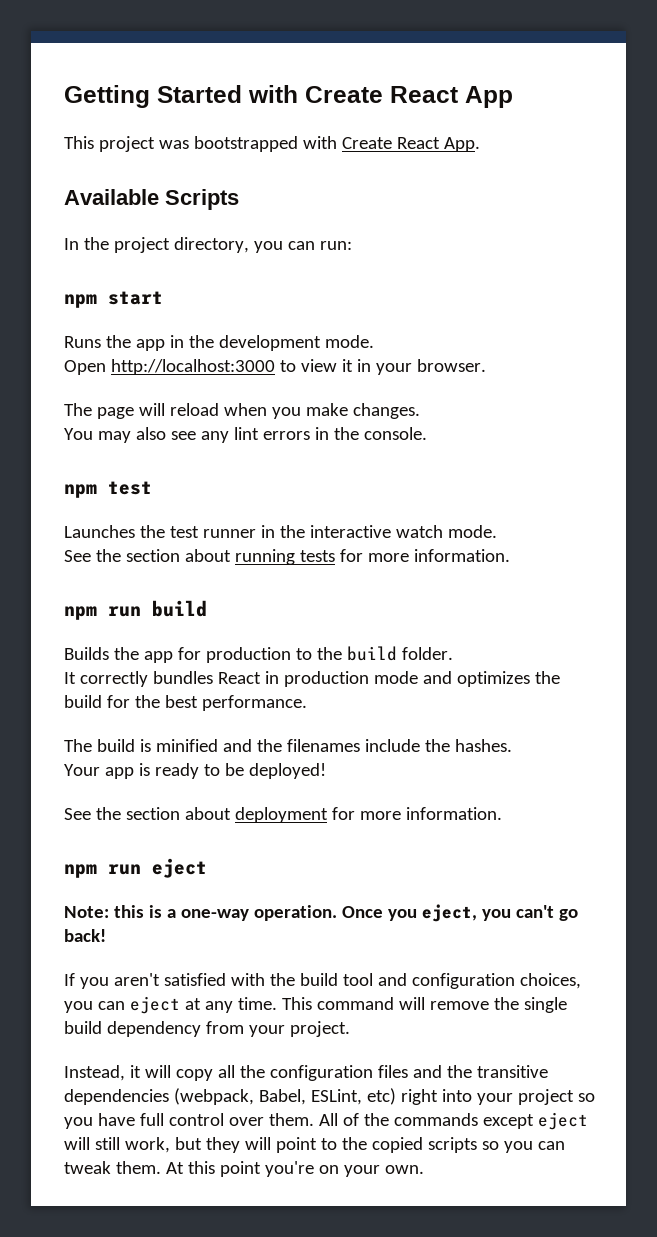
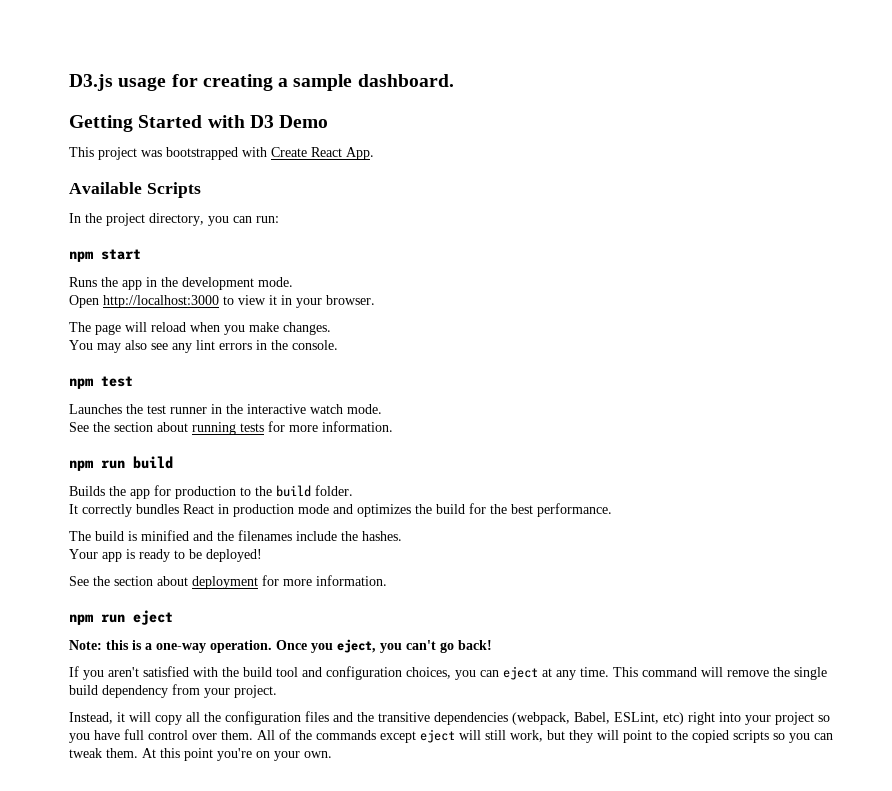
[64,85,513,108] Getting Started with Create React App -> [69,74,454,91] [69,115,329,132] D3.js usage for creating a sample dashboard. // Getting Started with D3 Demo

